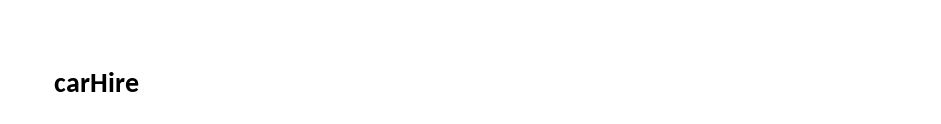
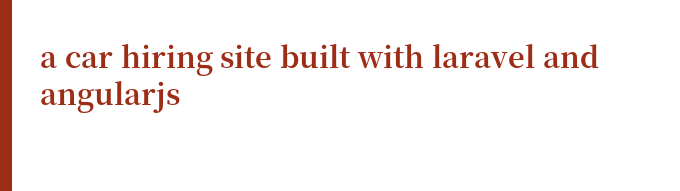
[54,72,139,92] carHire -> [40,44,599,76] [40,81,180,113] a car hiring site built with laravel and angularjs

